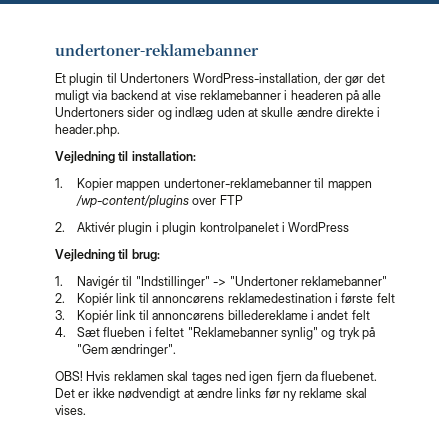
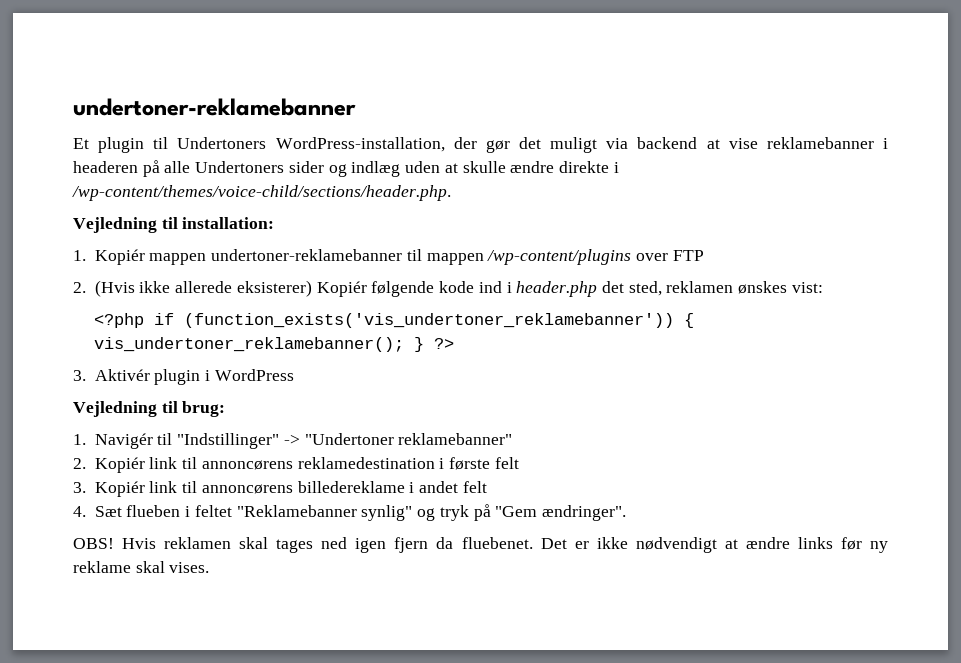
[55,124,120,137] header.php. -> [72,185,451,201] /wp-content/themes/voice-child/sections/header.php.
[77,178,114,191] Kopier -> [94,249,145,265] Kopiér
[77,222,279,235] Aktivér plugin i plugin kontrolpanelet -> [94,280,823,297] [93,313,694,328] [93,337,454,352] [73,369,201,385] (Hvis ikke allerede eksisterer) Kopiér følgende kode ind i header.php det sted, reklamen ønskes vist: // <?php if (function_exists('vis_undertoner_reklamebanner')) { vis_undertoner_reklamebanner(); } ?> // 3. Aktivér plugin

